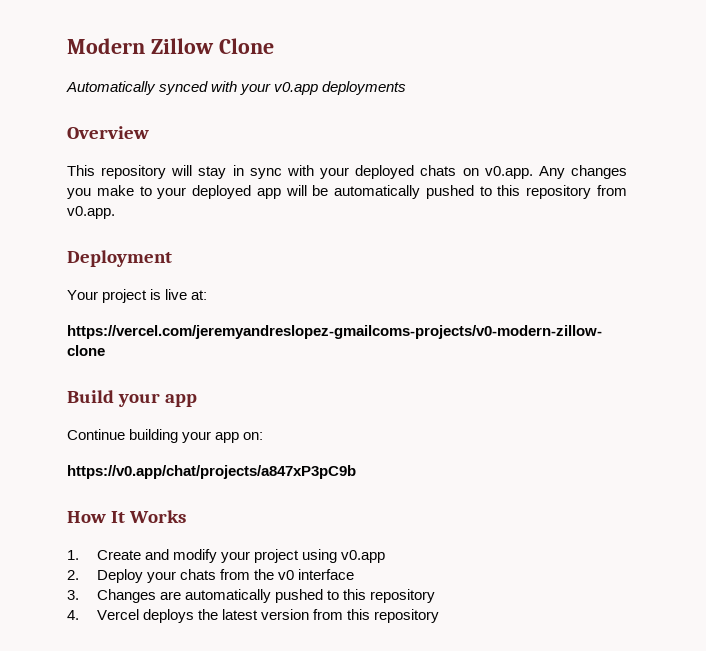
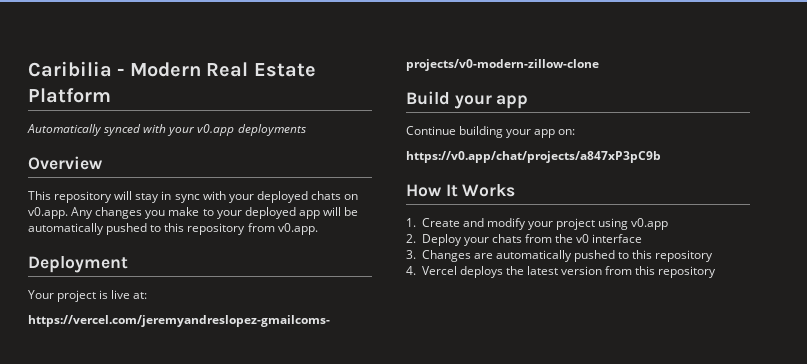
[67,38,274,54] Modern Zillow Clone -> [28,61,316,77] [28,88,111,103] Caribilia - Modern Real Estate Platform

